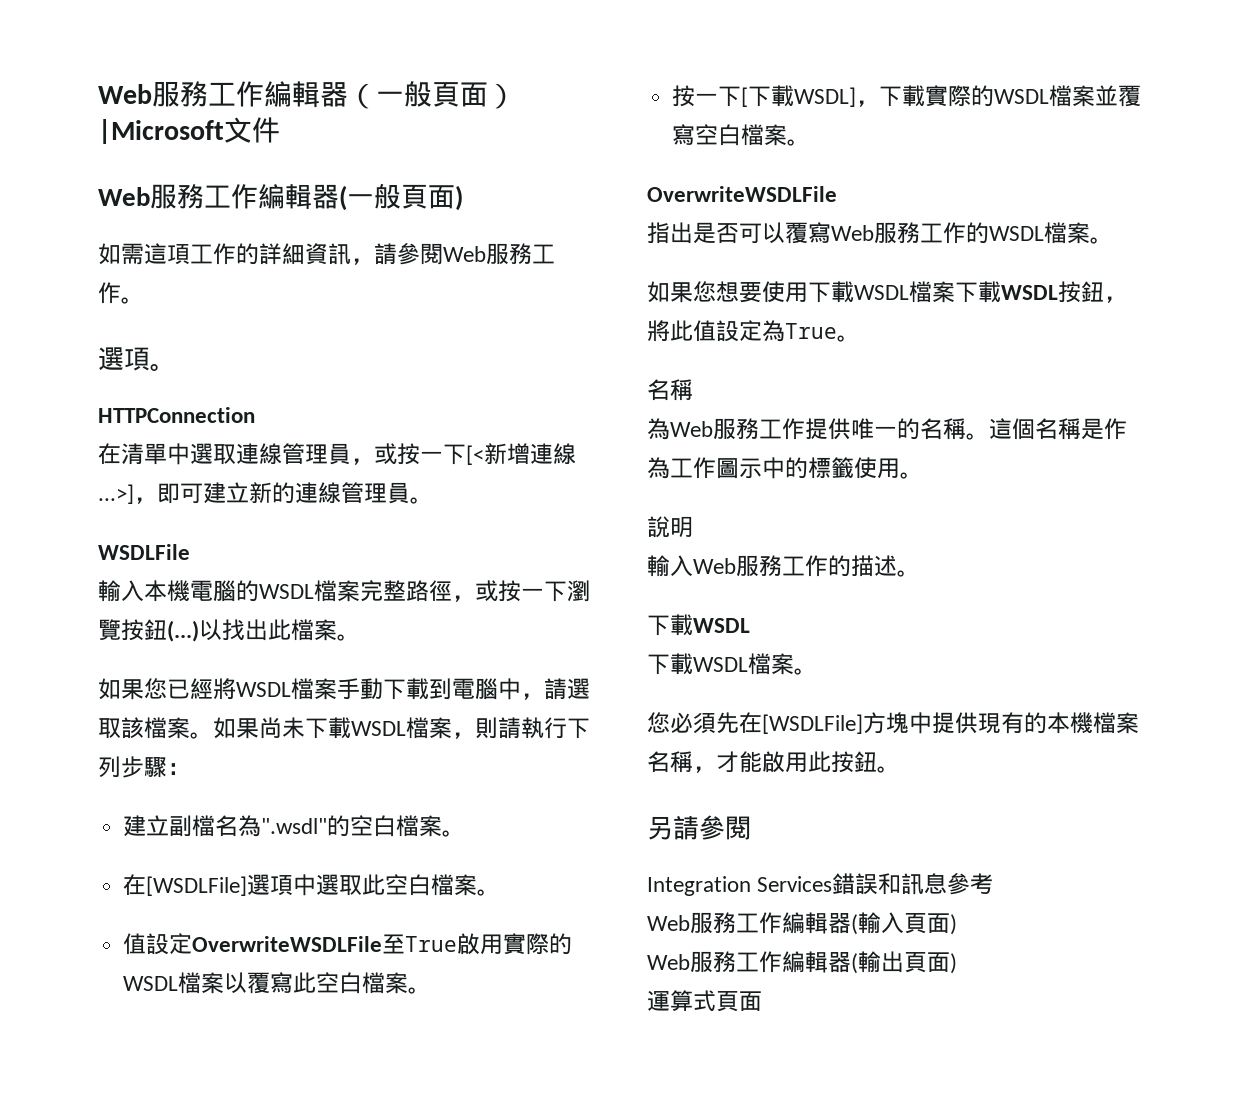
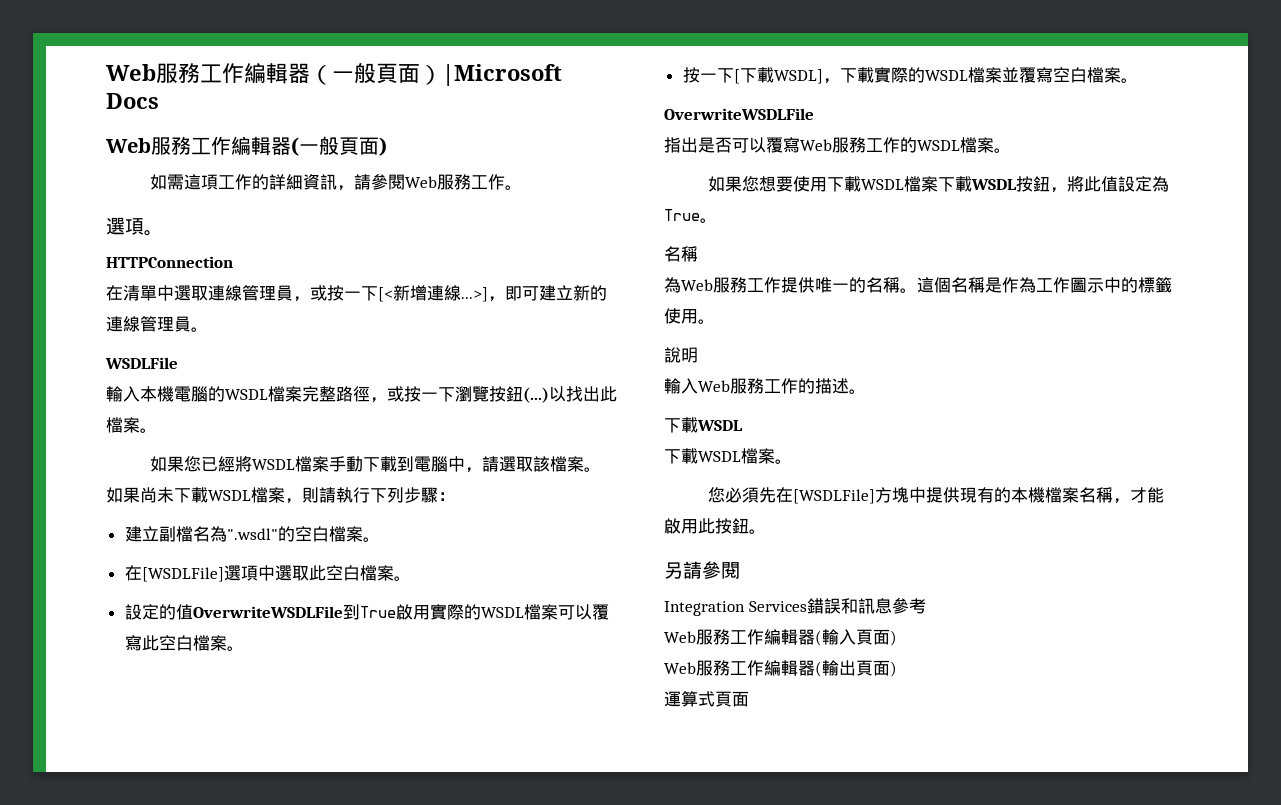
[224,117,280,143] 文件 -> [106,93,159,109] Docs
[123,933,406,955] 值設定OverwriteWSDLFile至 -> [124,604,360,620] 設定的值OverwriteWSDLFile到
(225, 983) none -> [557,605,575,620] 可

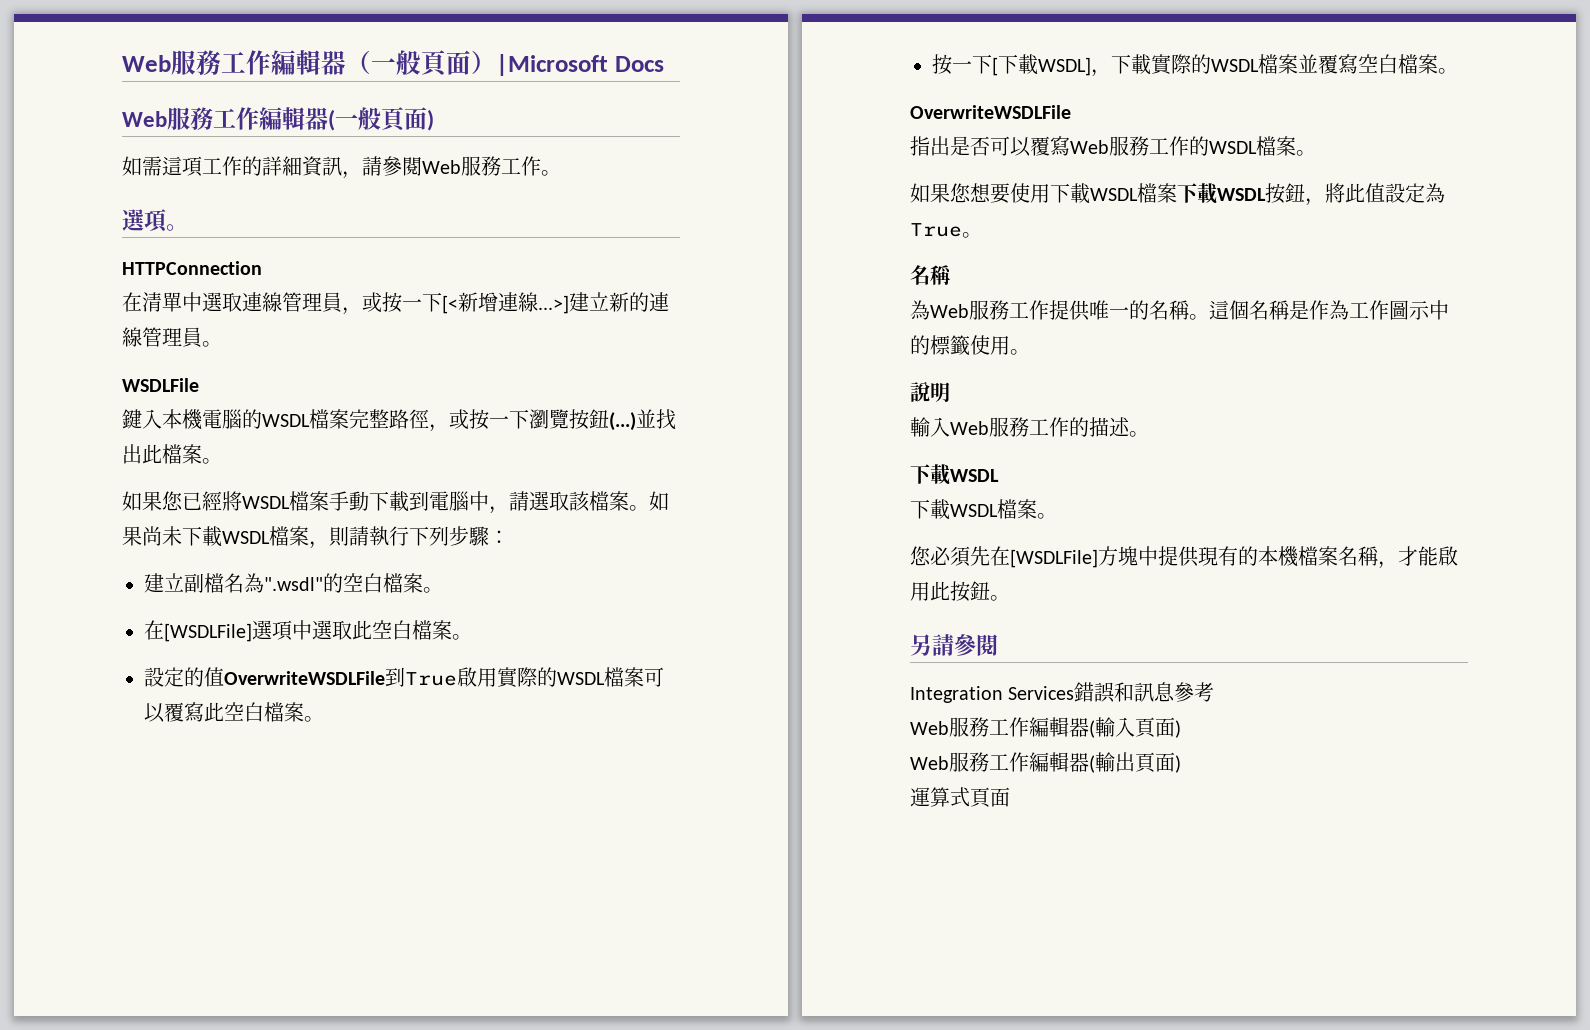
[488,286,539,302] ，即可 -> (569, 304) none
[106,386,123,402] 輸 -> [122,409,142,429] 鍵
[549,386,566,402] 以 -> [636,409,656,428] 並

